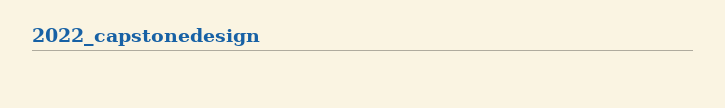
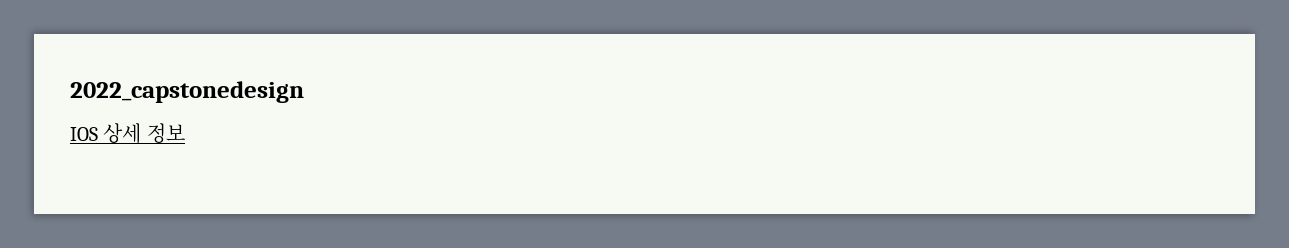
(260, 37) none -> [70,123,185,144] // IOS 상세 정보

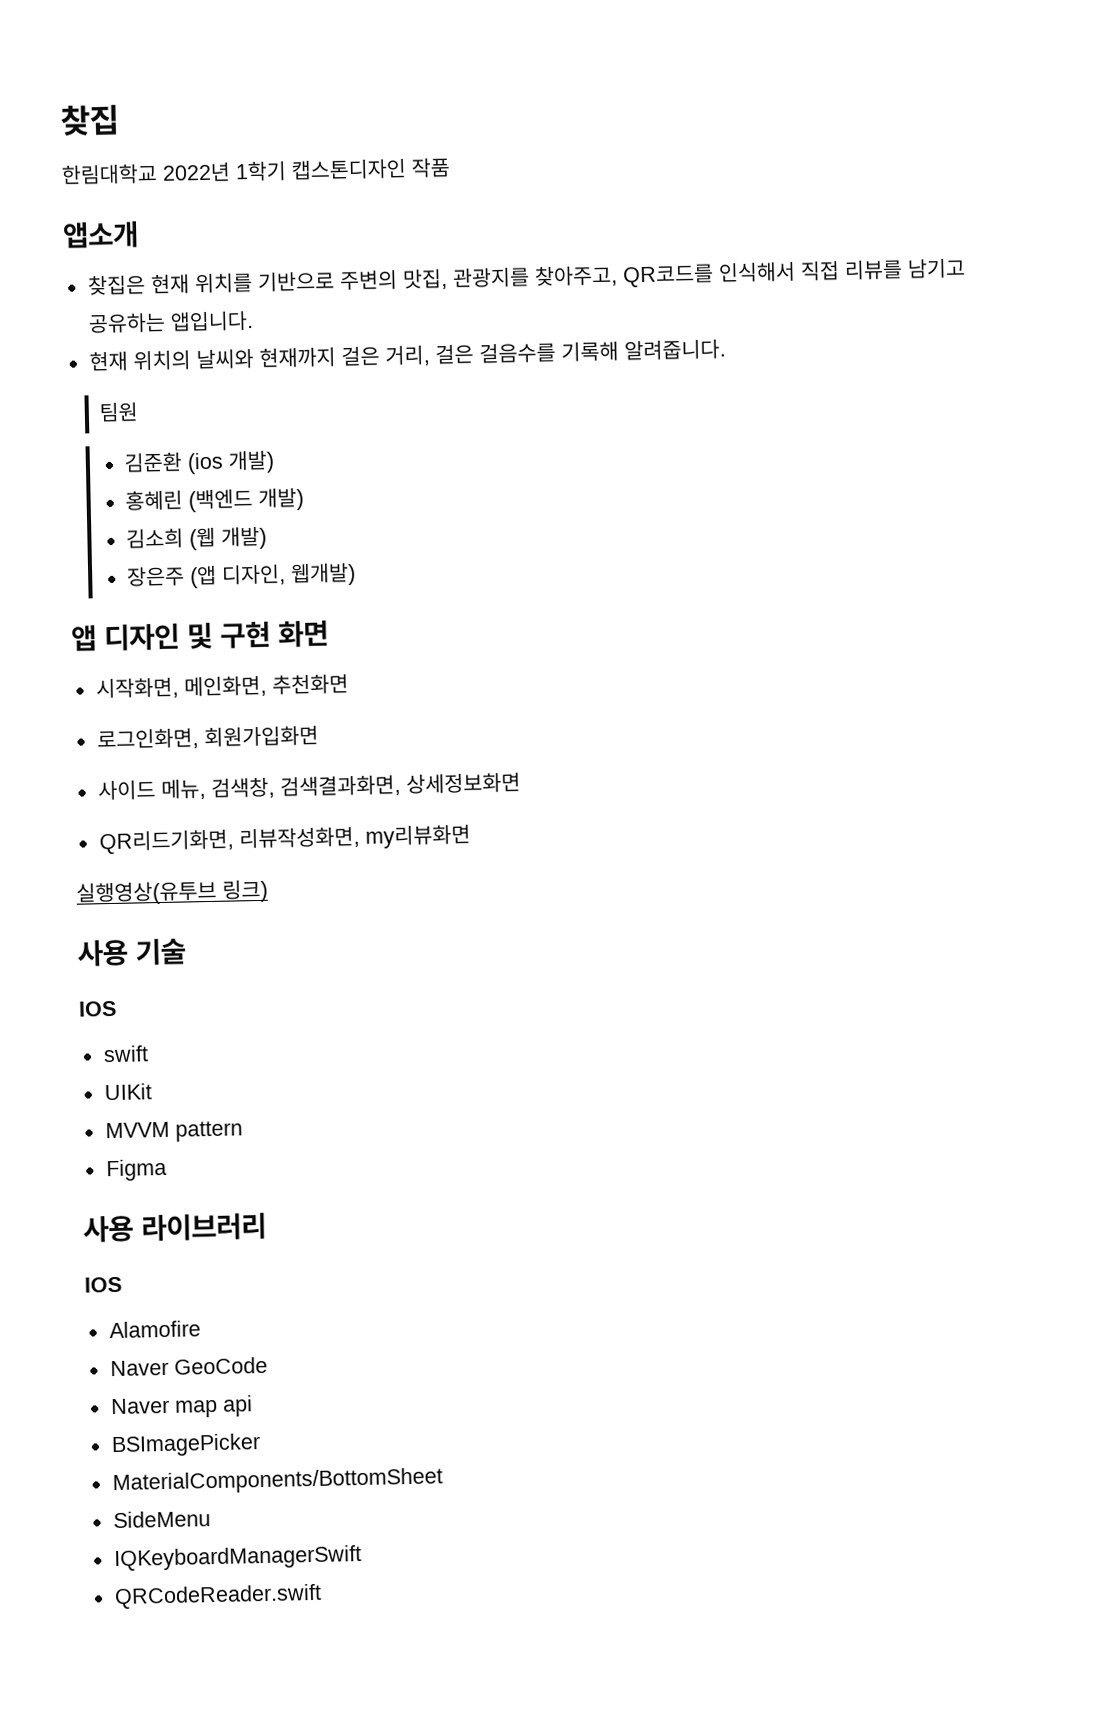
[70,81,304,103] [70,123,185,144] 2022_capstonedesign // IOS 상세 정보 -> [60,104,120,136] [61,157,451,185] [62,220,139,249] [87,258,966,296] [87,310,254,334] [88,339,726,372] [99,402,140,423] [124,450,276,475] [125,487,305,513] [126,526,268,551] [127,562,357,589] [71,619,329,652] [95,674,349,700] [96,725,319,751] [97,772,521,801] [98,824,471,855] [76,879,268,906] [77,937,187,967] [78,1000,117,1017] [102,1045,149,1063] [103,1083,152,1101] [104,1120,243,1142] [105,1158,167,1182] [83,1211,267,1243] [84,1276,122,1293] [108,1320,201,1339] [109,1356,268,1377] [109,1395,253,1418] [110,1433,261,1458] [111,1467,443,1496] [112,1510,211,1529] [113,1545,362,1572] [113,1583,322,1610] 찾집 // 한림대학교 2022년 1학기 캡스톤디자인 작품 // 앱소개 // 찾집은 현재 위치를 기반으로 주변의 맛집, 관광지를 찾아주고, QR코드를 인식해서 직접 리뷰를 남기고 공유하는 앱입니다. // 현재 위치의 날씨와 현재까지 걸은 거리, 걸은 걸음수를 기록해 알려줍니다. // 팀원 // 김준환 (ios 개발) // 홍혜린 (백엔드 개발) // 김소희 (웹 개발) // 장은주 (앱 디자인, 웹개발) // 앱 디자인 및 구현 화면 // 시작화면, 메인화면, 추천화면 // 로그인화면, 회원가입화면 // 사이드 메뉴, 검색창, 검색결과화면, 상세정보화면 // QR리드기화면, 리뷰작성화면, my리뷰화면 // 실행영상(유투브 링크) // 사용 기술 // IOS // swift // UIKit // MVVM pattern // Figma // 사용 라이브러리 // IOS // Alamofire // Naver GeoCode // Naver map api // BSImagePicker // MaterialComponents/BottomSheet // SideMenu // IQKeyboardManagerSwift // QRCodeReader.swift

